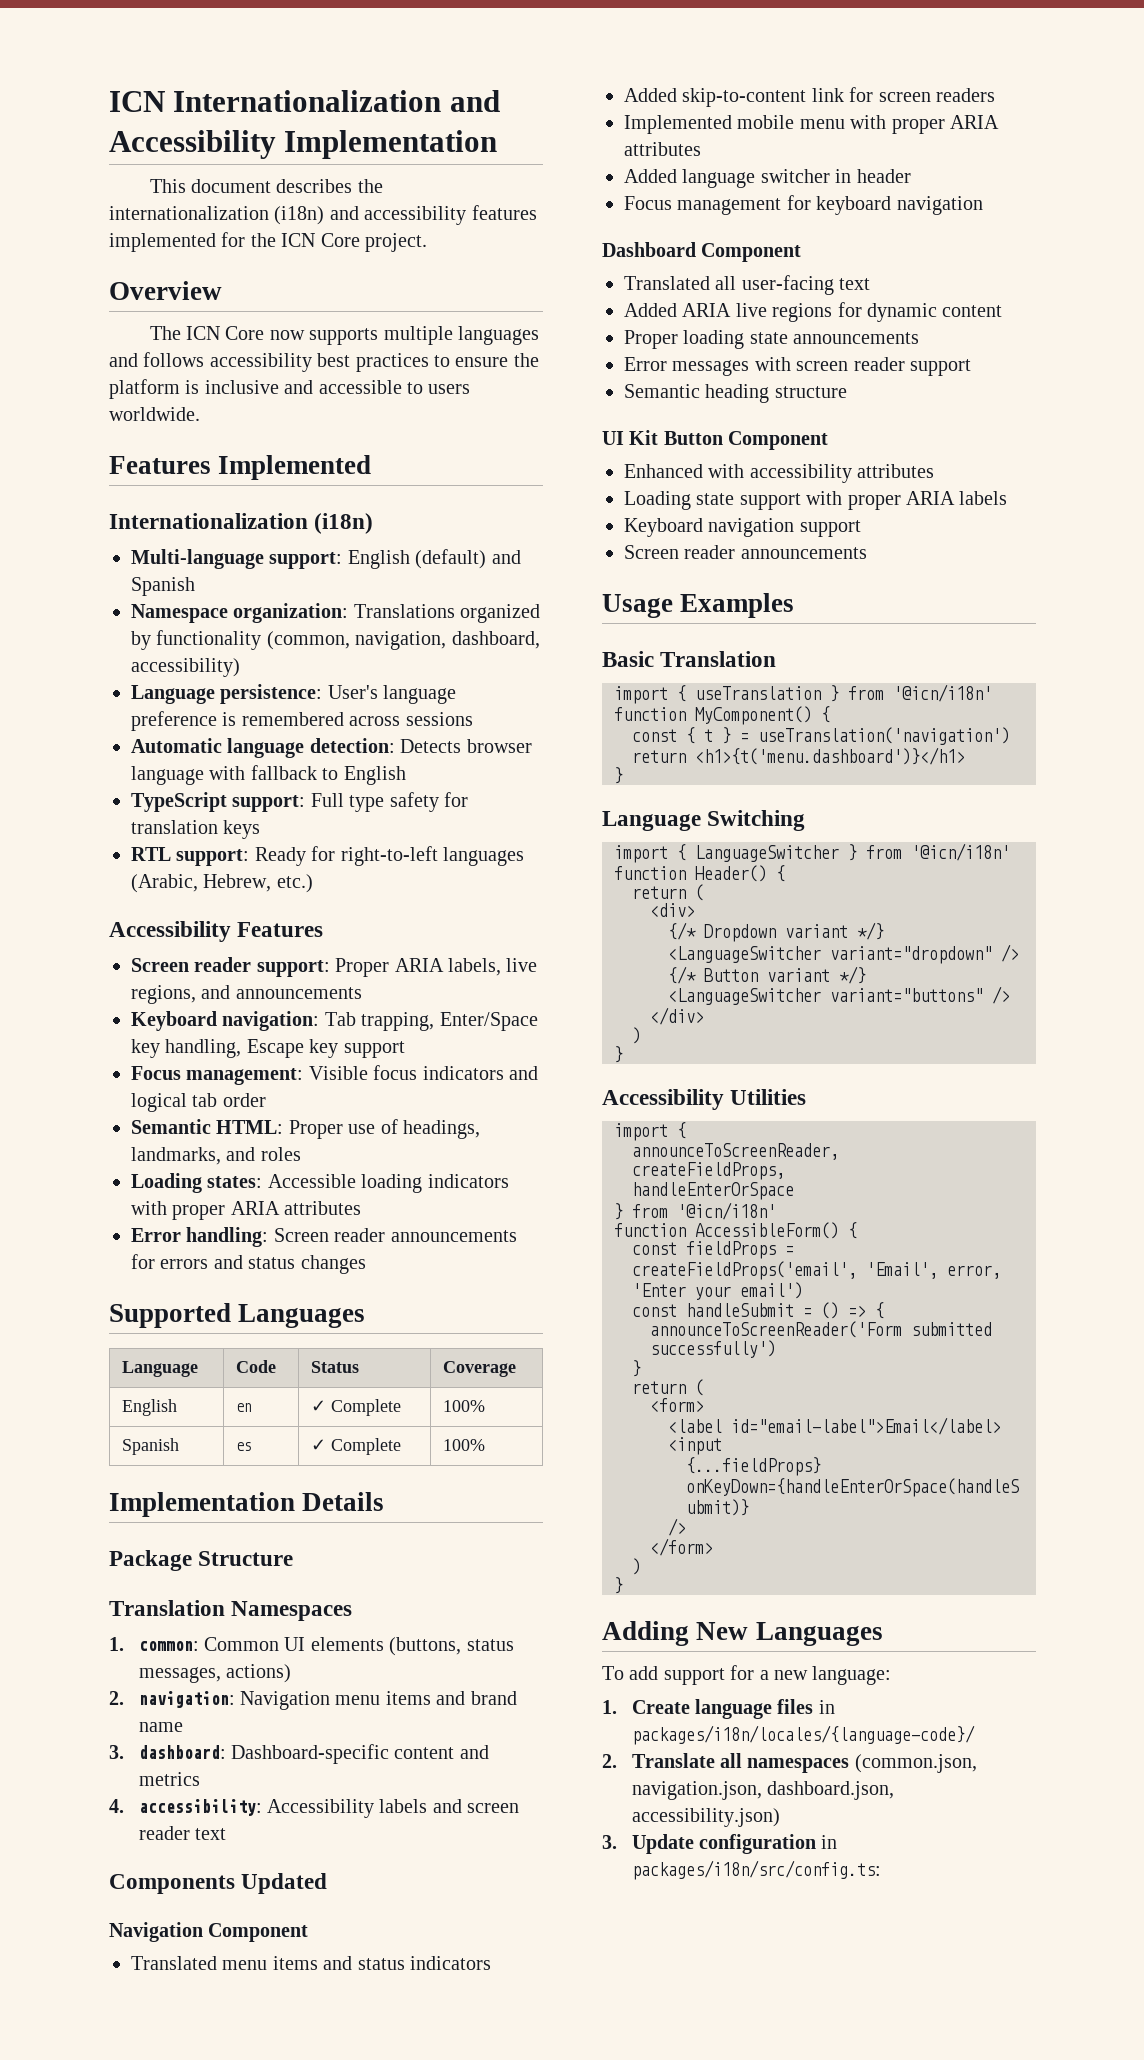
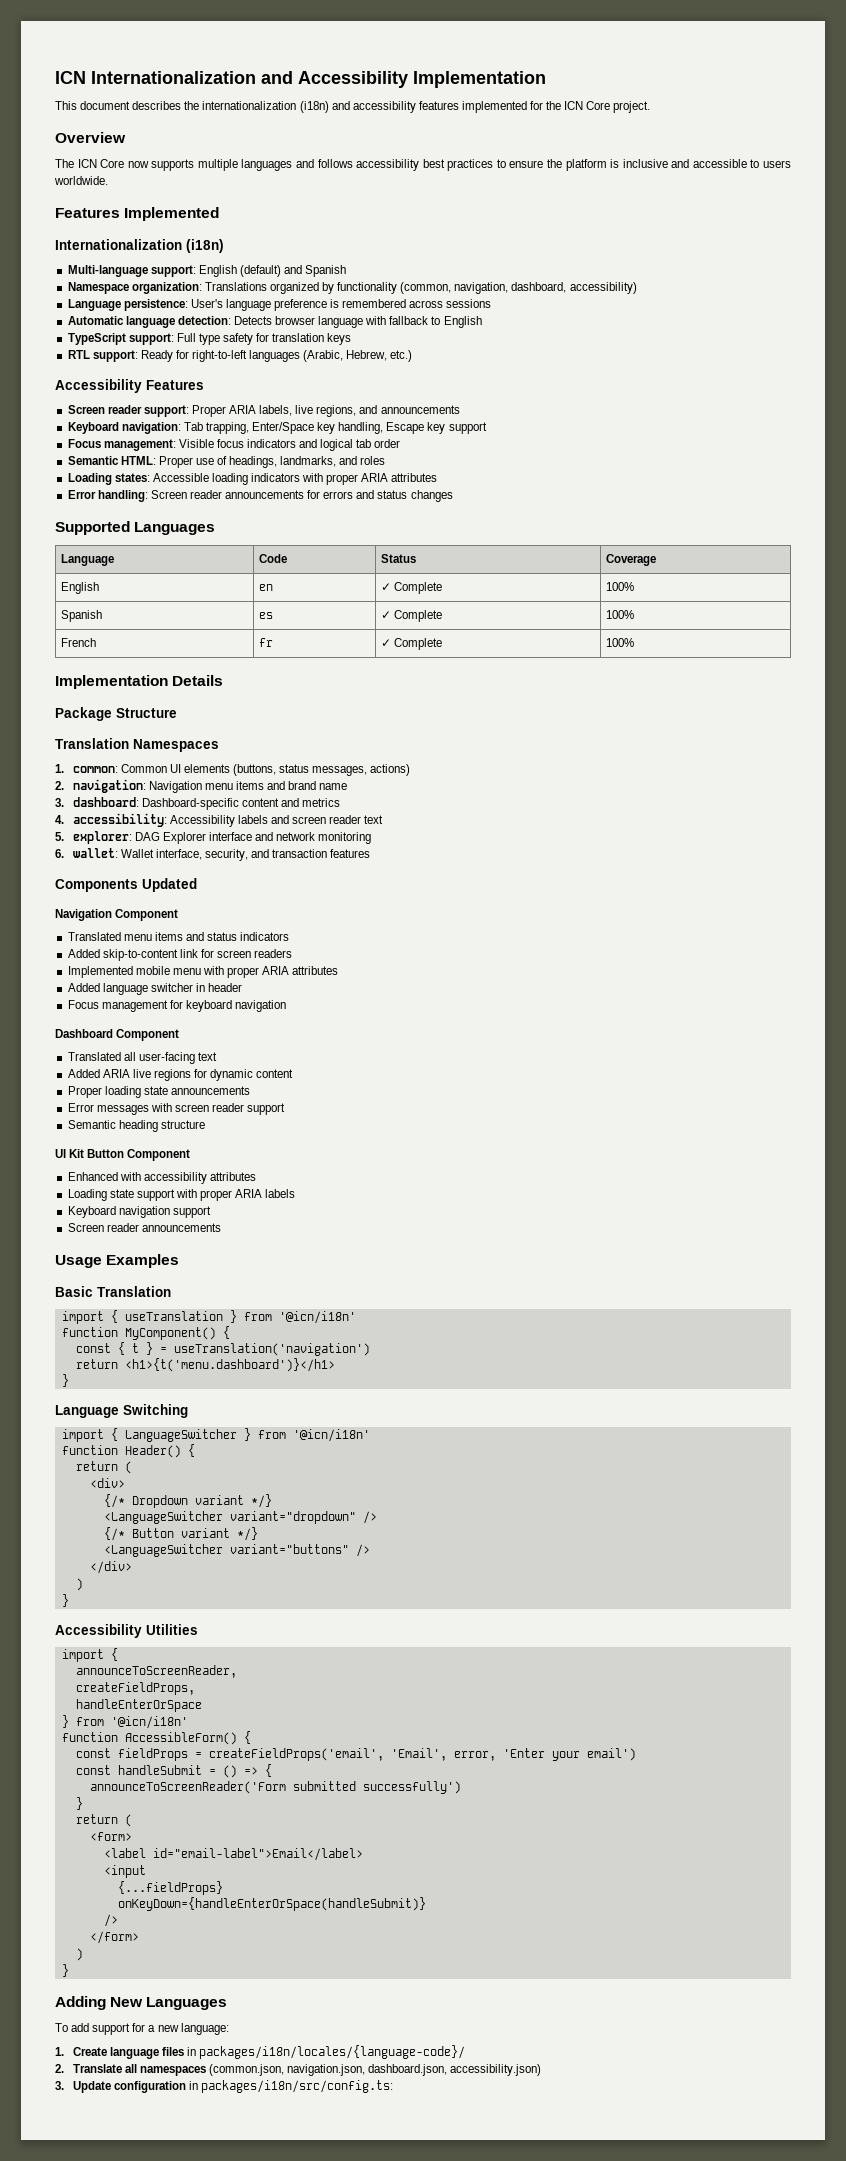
(485, 1445) none -> [60,638,96,647] [258,638,273,647] [380,638,442,650] [605,638,634,647] // French | fr | ✓ Complete | 100%
(226, 1834) none -> [55,831,372,844] [55,848,371,861] // 5. explorer: DAG Explorer interface and network monitoring // 6. wallet: Wallet interface, security, and transaction features

